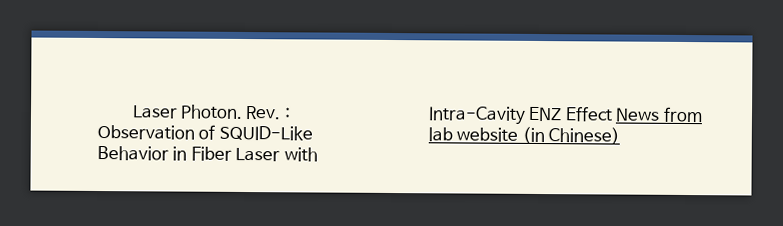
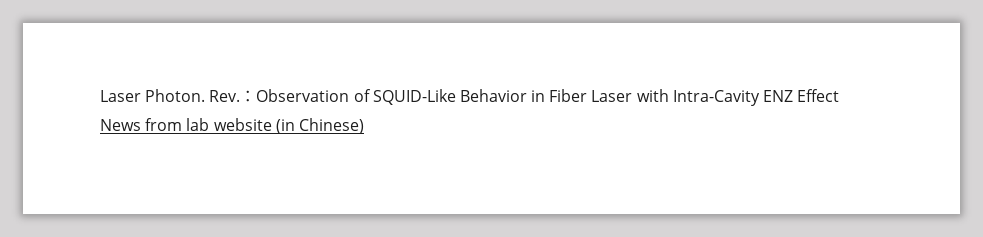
(613, 114) none -> (840, 95) //

